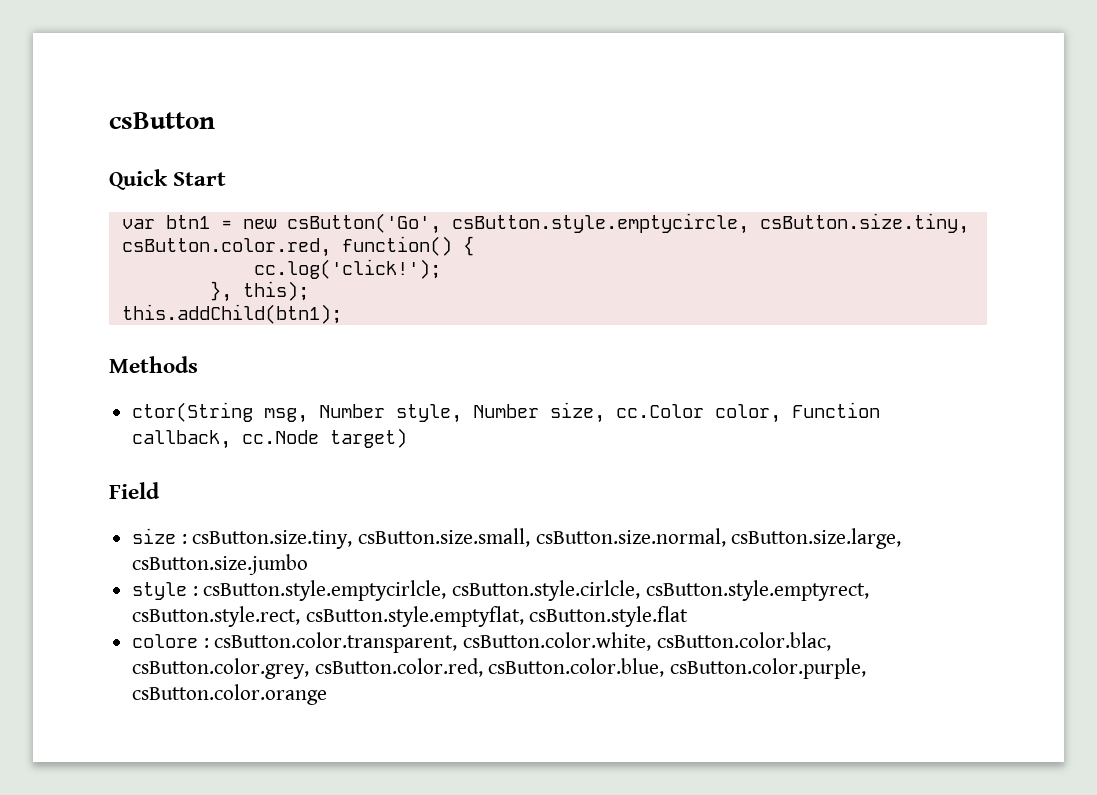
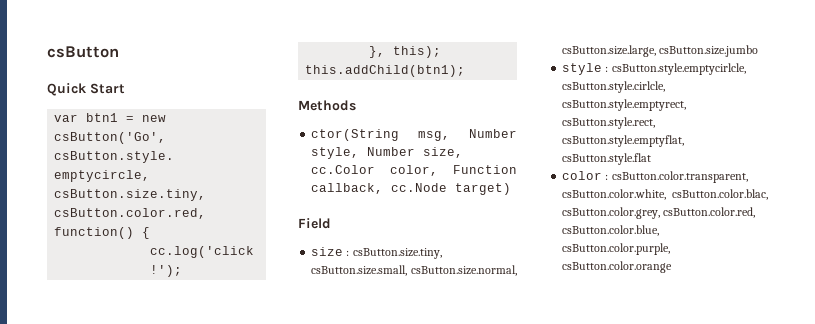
[132,634,199,648] colore -> [562,171,603,180] color

